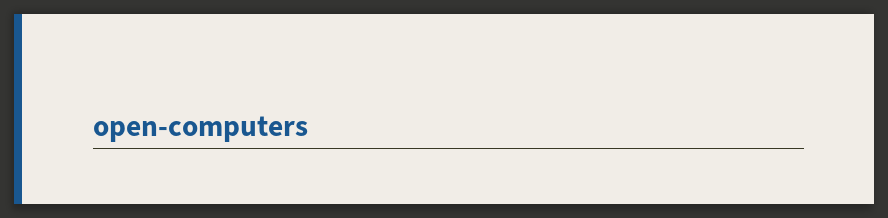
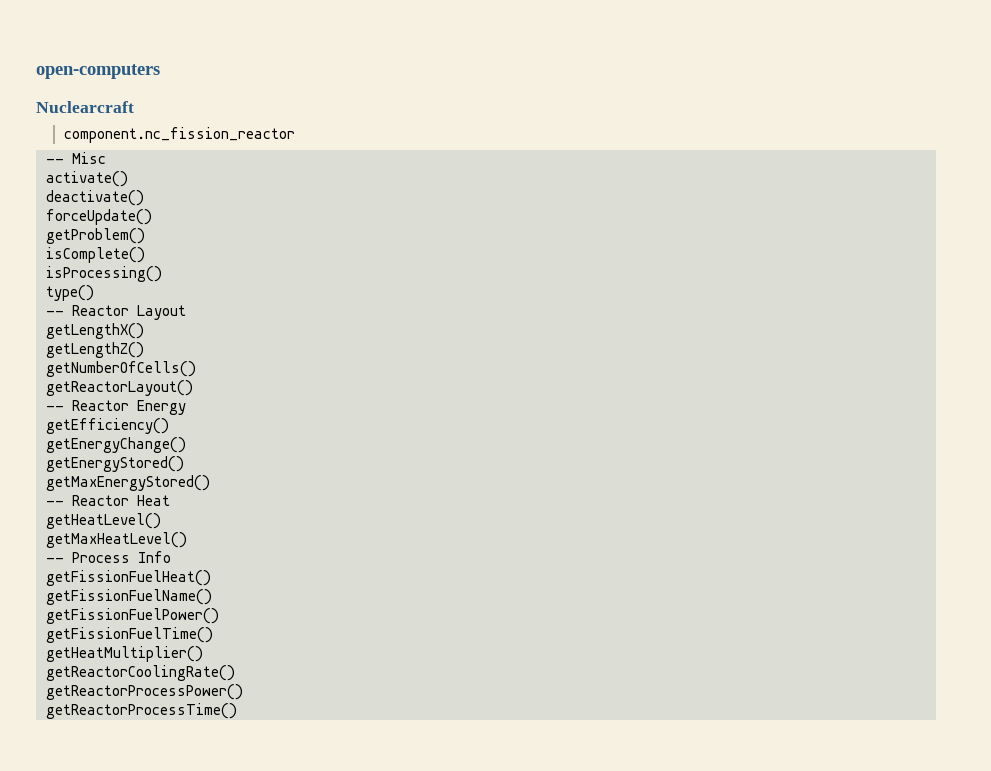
(308, 129) none -> [36,101,134,113] [64,127,296,143] [45,152,106,164] [45,171,128,187] [45,190,144,206] [45,209,152,225] [45,228,145,244] [45,247,145,263] [45,266,162,282] [45,285,94,301] [45,305,186,320] [45,323,144,339] [45,342,144,358] [45,361,196,377] [45,380,193,396] [45,400,186,415] [45,418,169,434] [45,437,186,453] [45,456,184,472] [45,475,210,491] [45,495,170,506] [45,513,161,529] [45,532,187,548] [45,551,171,563] [45,570,211,586] [45,589,212,605] [45,608,219,624] [45,627,213,643] [45,646,203,662] [45,665,235,681] [45,684,243,700] [45,703,237,719] // Nuclearcraft // component.nc_fission_reactor // -- Misc // activate() // deactivate() // forceUpdate() // getProblem() // isComplete() // isProcessing() // type() // -- Reactor Layout // getLengthX() // getLengthZ() // getNumberOfCells() // getReactorLayout() // -- Reactor Energy // getEfficiency() // getEnergyChange() // getEnergyStored() // getMaxEnergyStored() // -- Reactor Heat // getHeatLevel() // getMaxHeatLevel() // -- Process Info // getFissionFuelHeat() // getFissionFuelName() // getFissionFuelPower() // getFissionFuelTime() // getHeatMultiplier() // getReactorCoolingRate() // getReactorProcessPower() // getReactorProcessTime()

